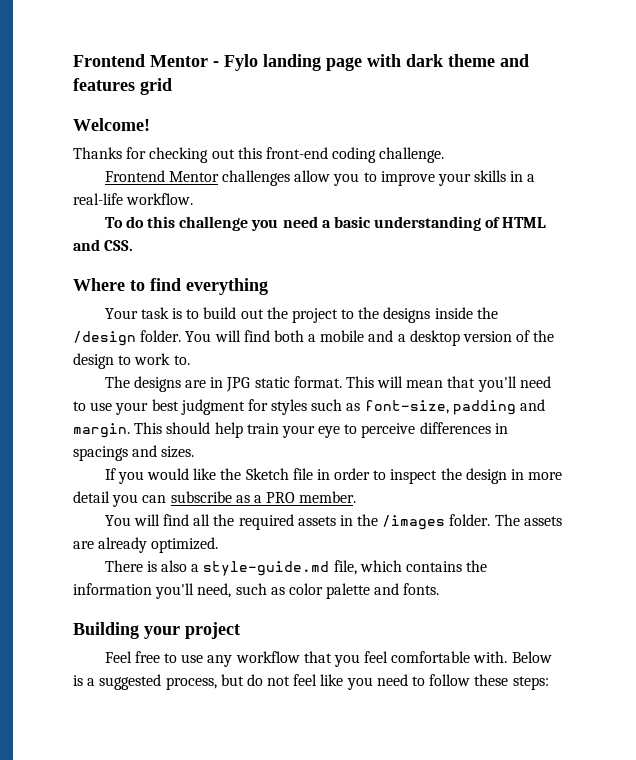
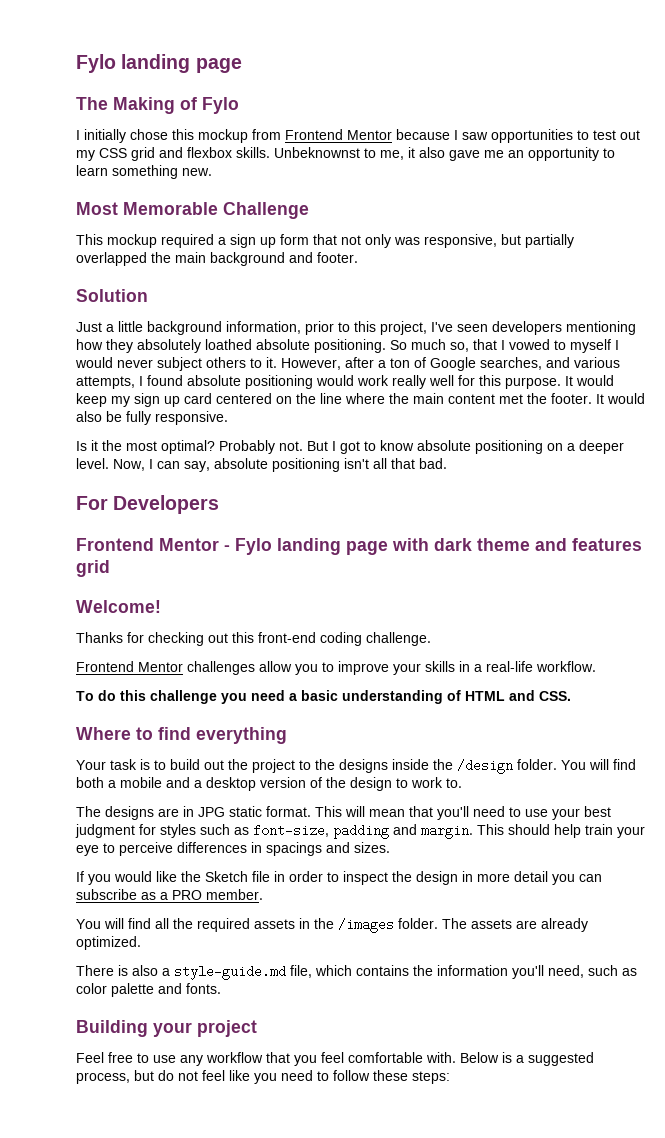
(73, 60) none -> [76,54,242,73] [76,97,239,114] [76,129,640,143] [76,147,615,161] [76,165,212,179] [76,202,309,219] [76,234,574,248] [76,252,358,266] [76,289,148,302] [76,321,636,335] [76,339,619,353] [75,357,620,371] [76,375,614,389] [76,393,645,407] [76,411,228,425] [76,440,624,454] [76,458,447,472] [76,495,220,514] Fylo landing page // The Making of Fylo // I initially chose this mockup from Frontend Mentor because I saw opportunities to test out my CSS grid and flexbox skills. Unbeknownst to me, it also gave me an opportunity to learn something new. // Most Memorable Challenge // This mockup required a sign up form that not only was responsive, but partially overlapped the main background and footer. // Solution // Just a little background information, prior to this project, I've seen developers mentioning how they absolutely loathed absolute positioning. So much so, that I vowed to myself I would never subject others to it. However, after a ton of Google searches, and various attempts, I found absolute positioning would work really well for this purpose. It would keep my sign up card centered on the line where the main content met the footer. It would also be fully responsive. // Is it the most optimal? Probably not. But I got to know absolute positioning on a deeper level. Now, I can say, absolute positioning isn't all that bad. // For Developers //

